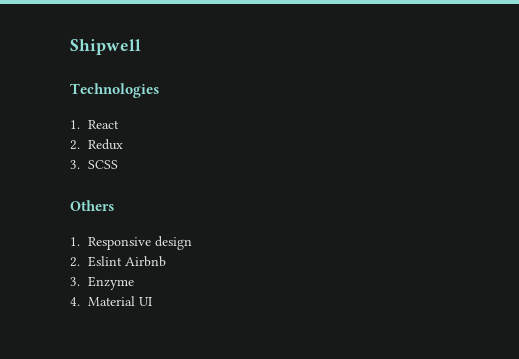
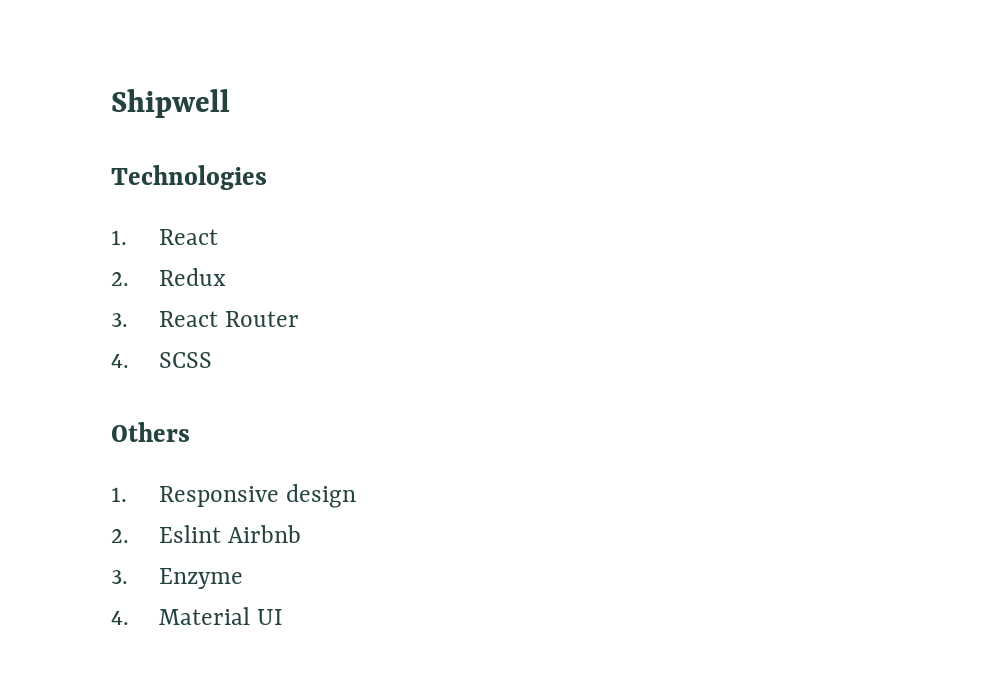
(80, 164) none -> [159,311,300,327] [111,354,129,368] React Router // 4.

